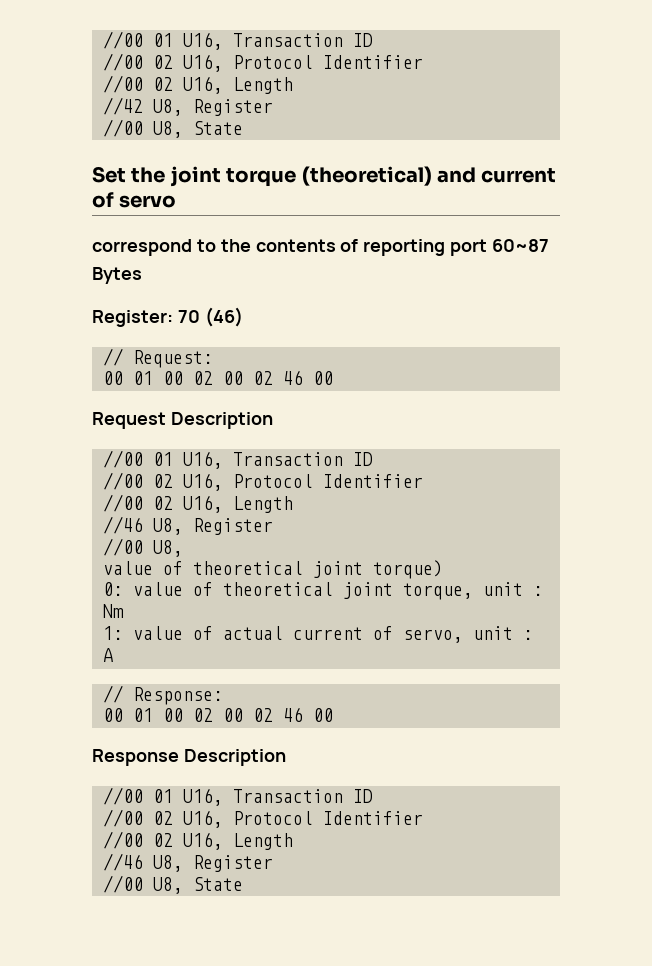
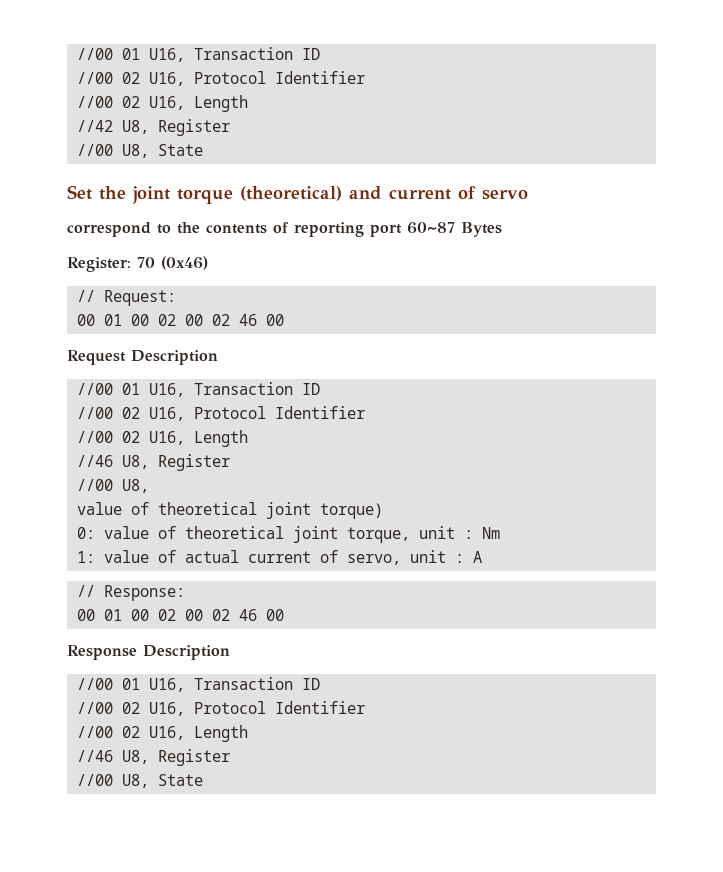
[204,307,243,327] (46) -> [161,256,208,270] (0x46)

